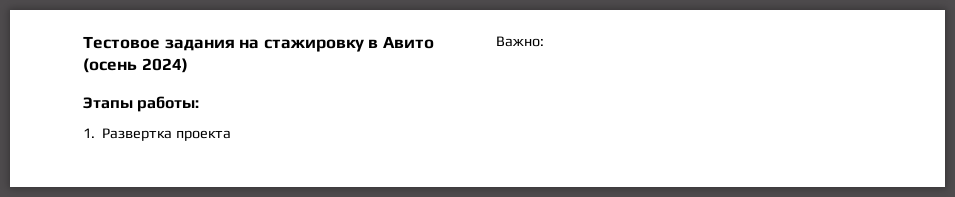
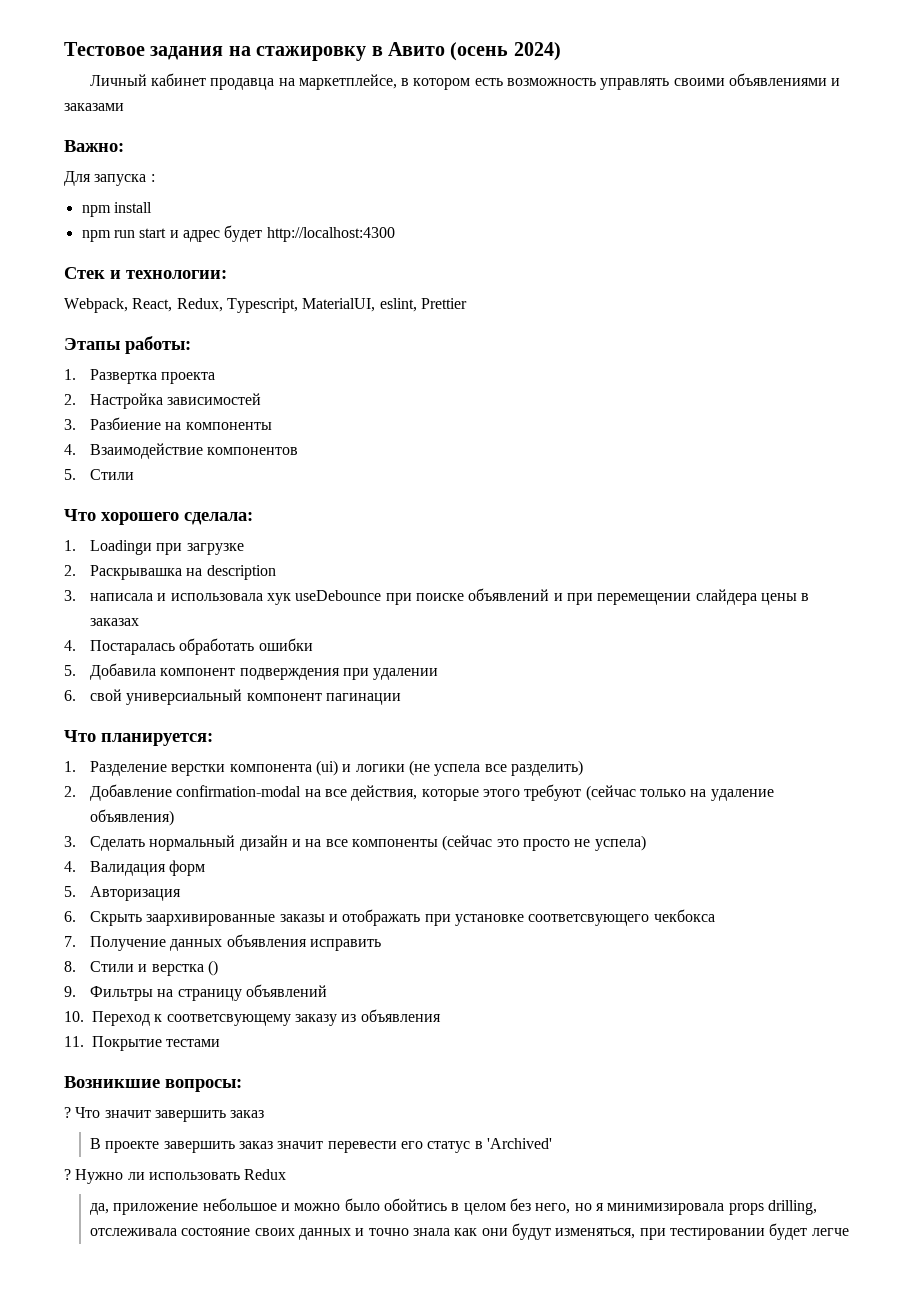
(188, 65) none -> [89,73,841,90] [64,103,124,111] [64,140,124,152] [64,171,155,186] [81,202,152,217] [81,225,395,242] [64,267,227,279] [64,298,467,313] // Личный кабинет продавца на маркетплейсе, в котором есть возможность управлять своими объявлениями и заказами // Важно: // Для запуска : // npm install // npm run start и адрес будет http://localhost:4300 // Стек и технологии: // Webpack, React, Redux, Typescript, MaterialUI, eslint, Prettier
[496,36,544,47] Важно: -> [64,393,262,409] [64,417,272,430] [64,443,299,459] [64,469,135,480] [64,509,253,525] [64,540,244,555] [64,565,276,580] [64,588,810,605] [90,618,140,626] [64,638,313,655] [64,663,439,680] [64,689,402,705] [64,730,213,746] [64,760,583,776] [64,784,774,801] [90,809,175,826] [64,835,646,851] [64,860,206,876] [64,886,182,901] [64,909,715,926] [64,934,382,951] [64,960,219,976] [64,984,328,1001] [64,1009,441,1026] [64,1036,221,1051] [64,1076,242,1092] [64,1107,265,1122] [90,1138,552,1153] [64,1169,287,1184] [90,1198,817,1215] [90,1223,849,1240] 2. Настройка зависимостей // 3. Разбиение на компоненты // 4. Взаимодействие компонентов // 5. Стили // Что хорошего сделала: // 1. Loadingи при загрузке // 2. Раскрывашка на description // 3. написала и использовала хук useDebounce при поиске объявлений и при перемещении слайдера цены в заказах // 4. Постаралась обработать ошибки // 5. Добавила компонент подверждения при удалении // 6. свой универсиальный компонент пагинации // Что планируется: // 1. Разделение верстки компонента (ui) и логики (не успела все разделить) // 2. Добавление confirmation-modal на все действия, которые этого требуют (сейчас только на удаление объявления) // 3. Сделать нормальный дизайн и на все компоненты (сейчас это просто не успела) // 4. Валидация форм // 5. Авторизация // 6. Скрыть заархивированные заказы и отображать при установке соответсвующего чекбокса // 7. Получение данных объявления исправить // 8. Стили и верстка () // 9. Фильтры на страницу объявлений // 10. Переход к соответсвующему заказу из объявления // 11. Покрытие тестами // Возникшие вопросы: // ? Что значит завершить заказ // В проекте завершить заказ значит перевести его статус в 'Archived' // ? Нужно ли использовать Redux // да, приложение небольшое и можно было обойтись в целом без него, но я минимизировала props drilling, отслеживала состояние своих данных и точно знала как они будут изменяться, при тестировании будет легче

